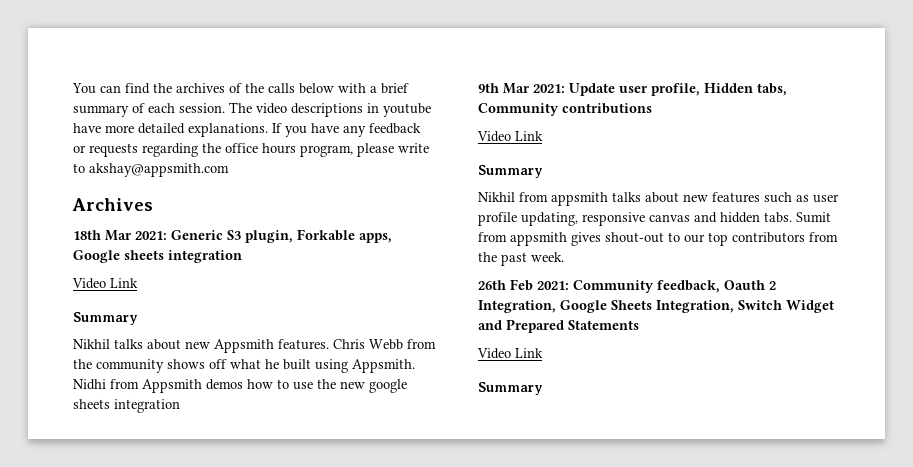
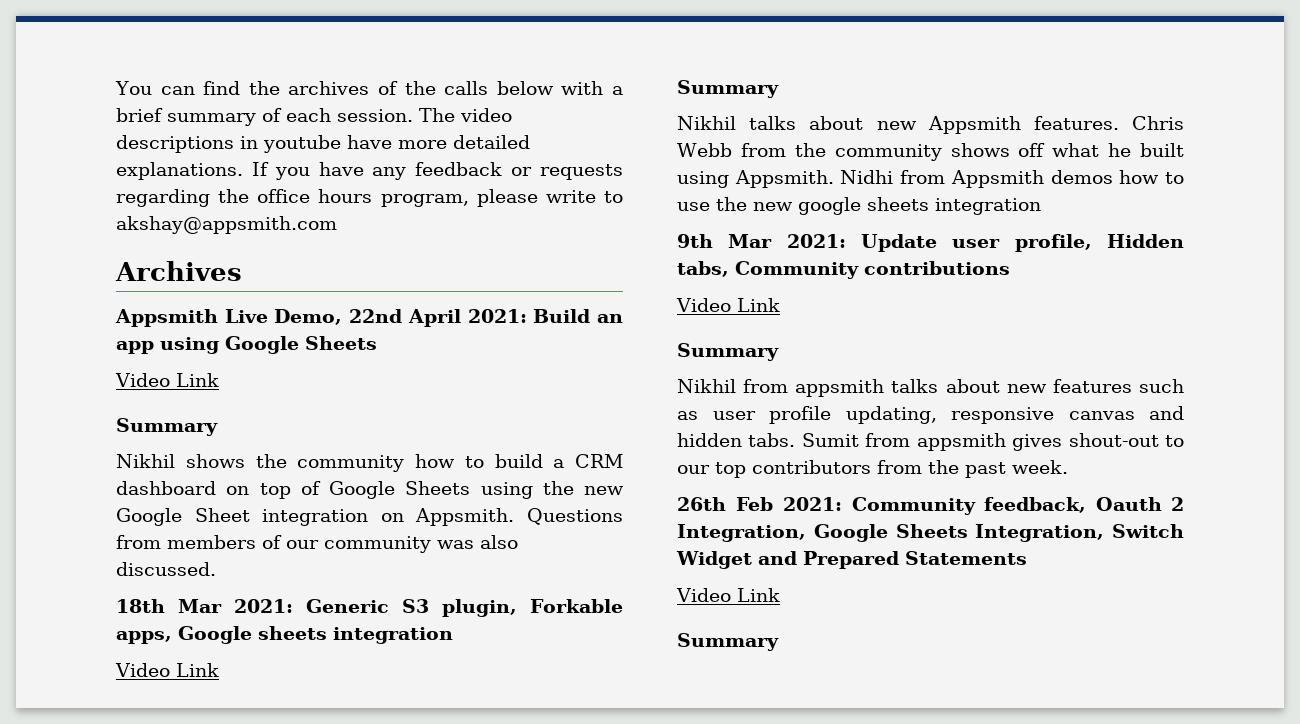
(153, 204) none -> [115,309,623,327] [116,336,377,354] [115,373,219,387] [116,418,218,436] [116,454,623,472] [116,481,624,499] [116,508,623,526] [116,535,518,553] [116,562,216,576] // Appsmith Live Demo, 22nd April 2021: Build an app using Google Sheets // Video Link // Summary // Nikhil shows the community how to build a CRM dashboard on top of Google Sheets using the new Google Sheet integration on Appsmith. Questions from members of our community was also discussed.

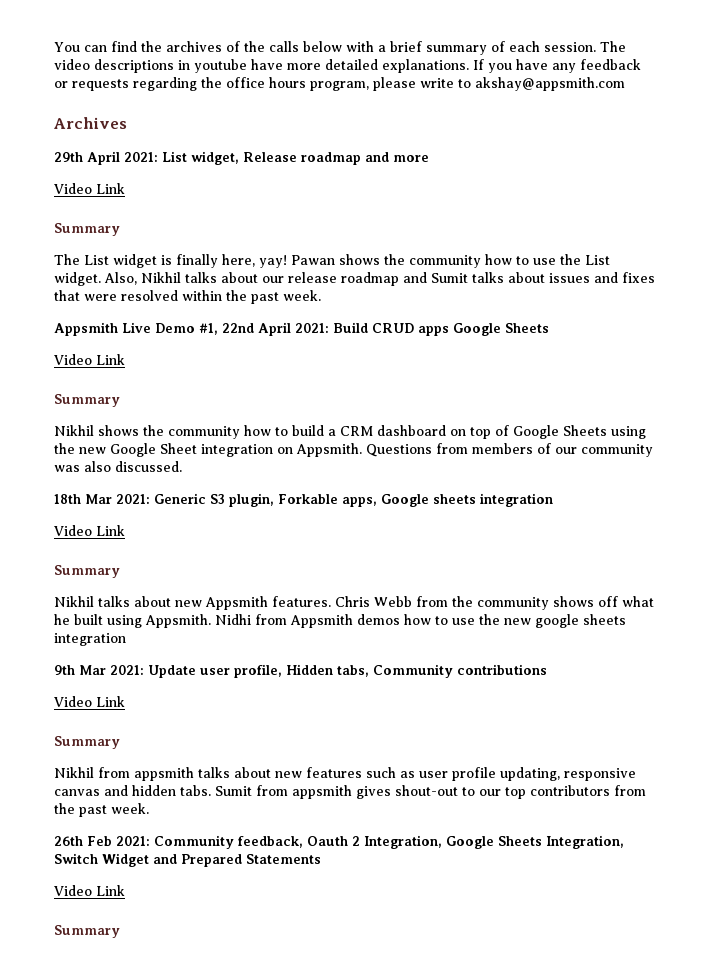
(242, 271) none -> [54,151,429,165] [54,183,125,194] [54,223,120,236] [54,254,610,268] [54,272,655,286] [54,290,321,304] // 29th April 2021: List widget, Release roadmap and more // Video Link // Summary // The List widget is finally here, yay! Pawan shows the community how to use the List widget. Also, Nikhil talks about our release roadmap and Sumit talks about issues and fixes that were resolved within the past week.
[274,309,343,325] Demo, -> [155,323,218,335] Demo #1,
[597,314,623,323] [116,337,219,354] an app using -> [372,323,449,336] CRUD apps

